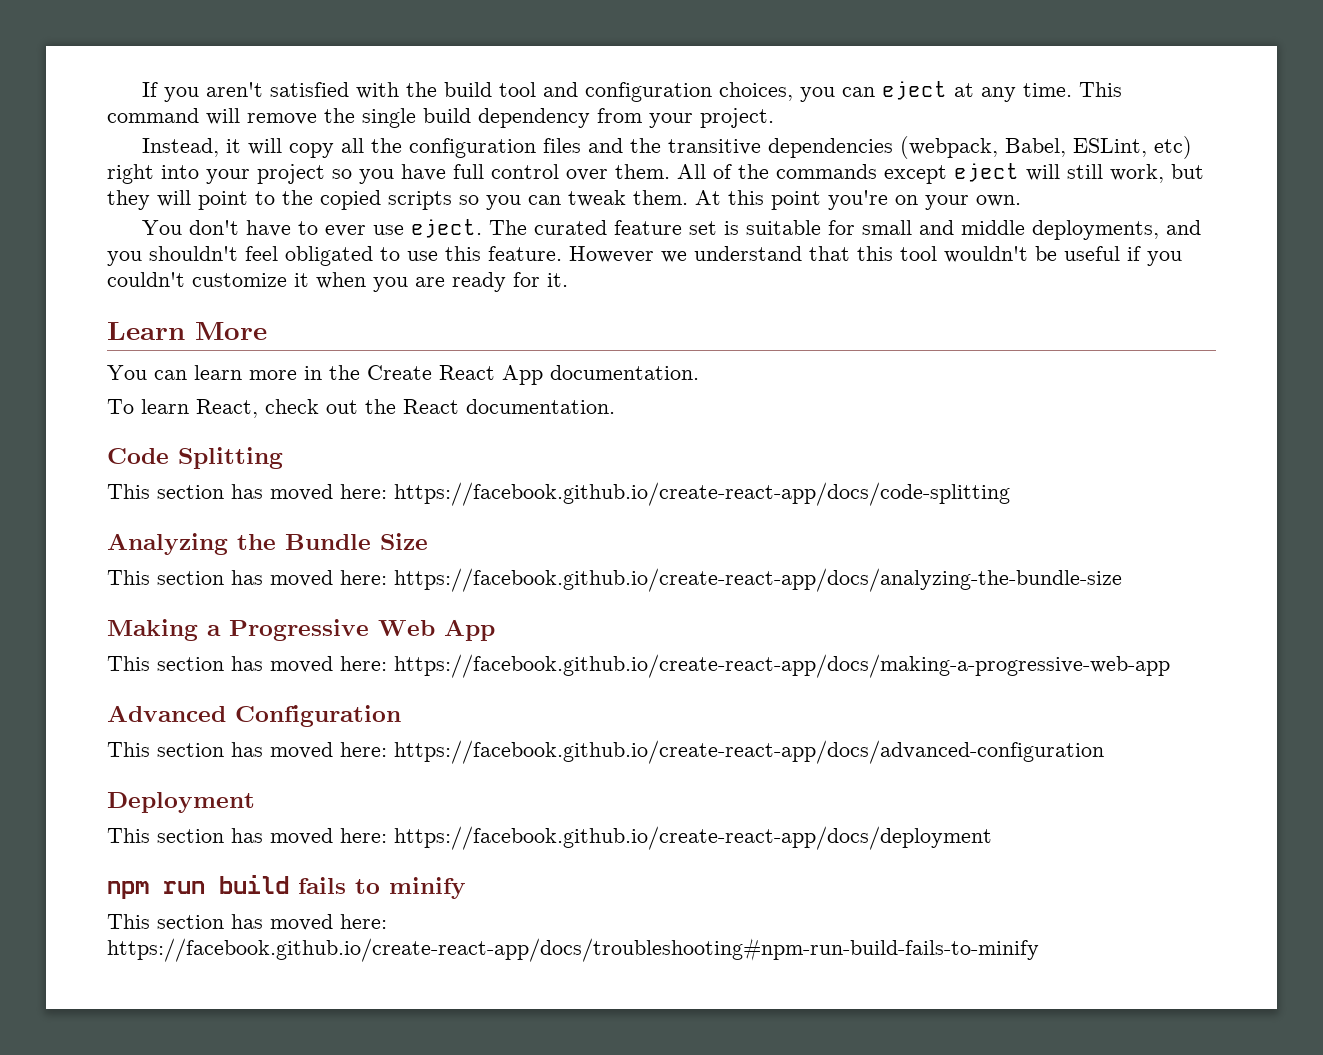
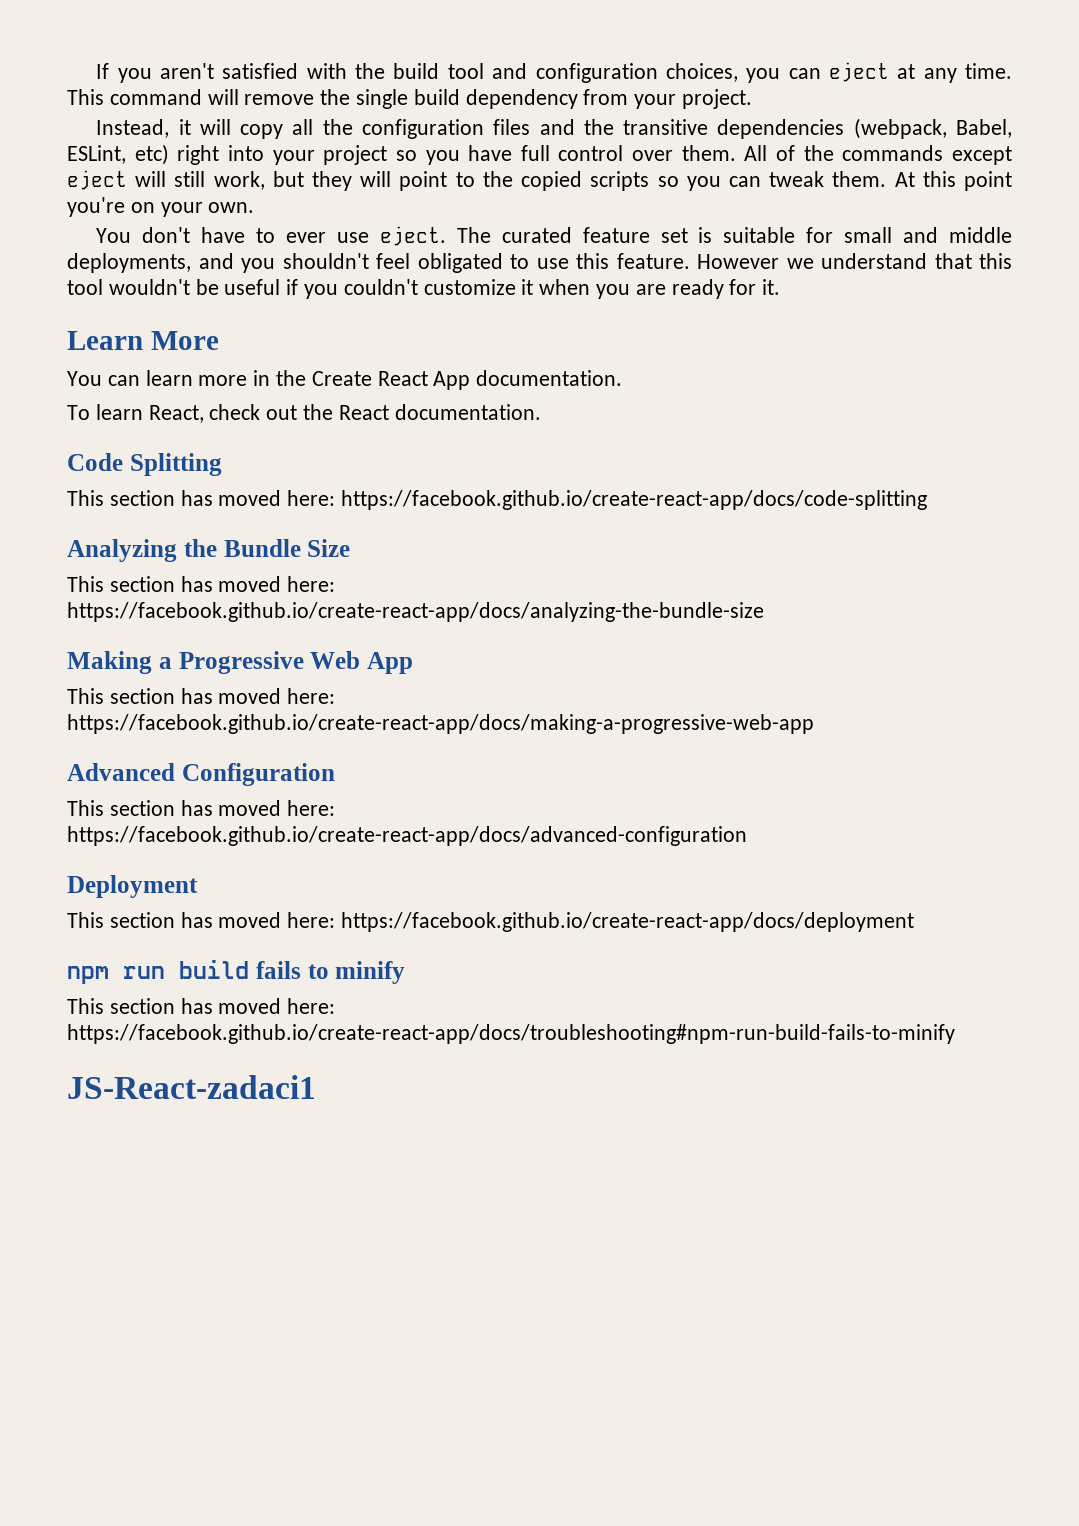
(1039, 950) none -> [67,1075,316,1099] // JS-React-zadaci1

